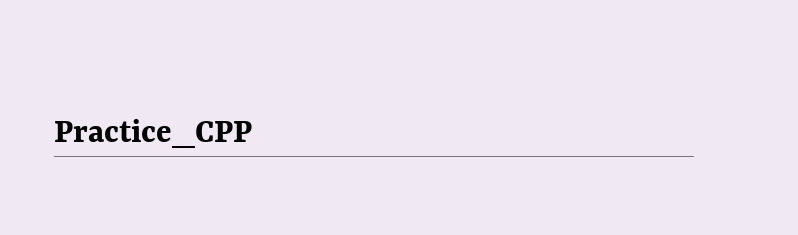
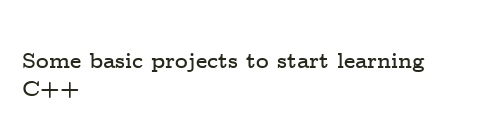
[54,119,252,148] Practice_CPP -> [22,53,425,72] [22,81,80,98] Some basic projects to start learning C++

